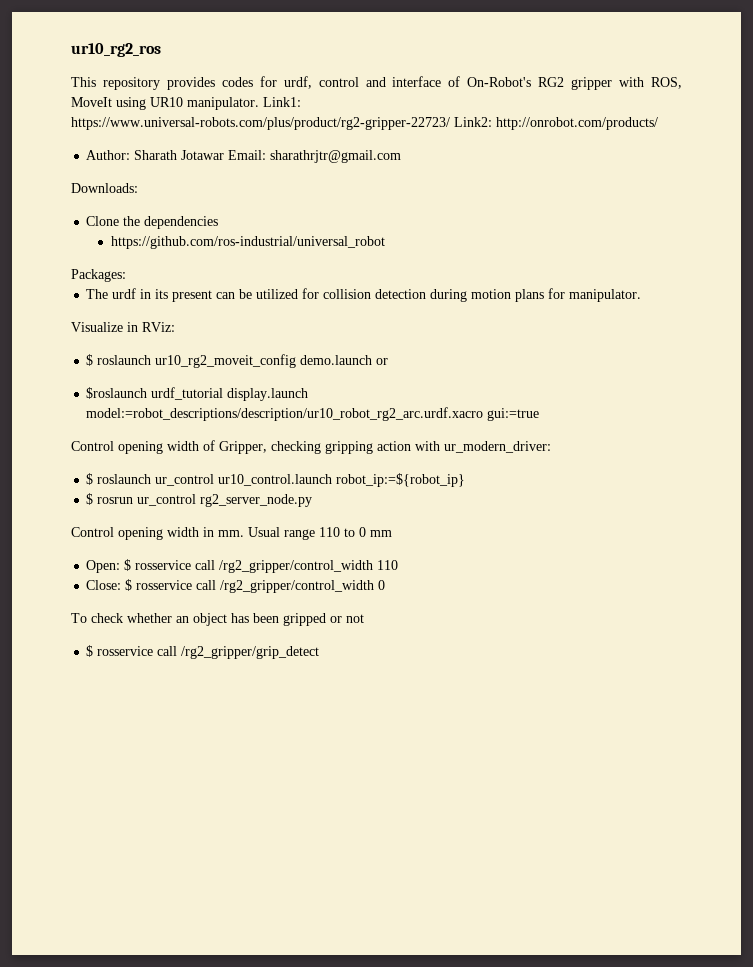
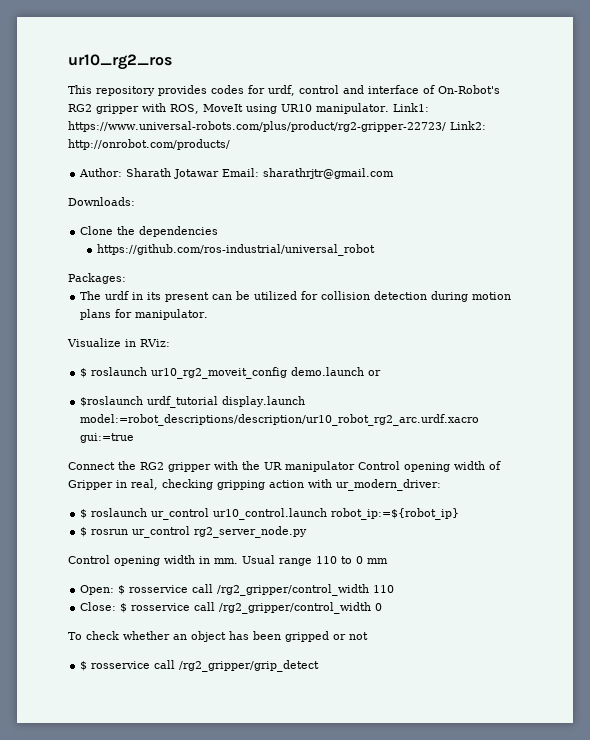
(540, 414) none -> [68,461,355,472] Connect the RG2 gripper with the UR manipulator
[219,441,267,454] Gripper, -> [68,479,158,490] Gripper in real,

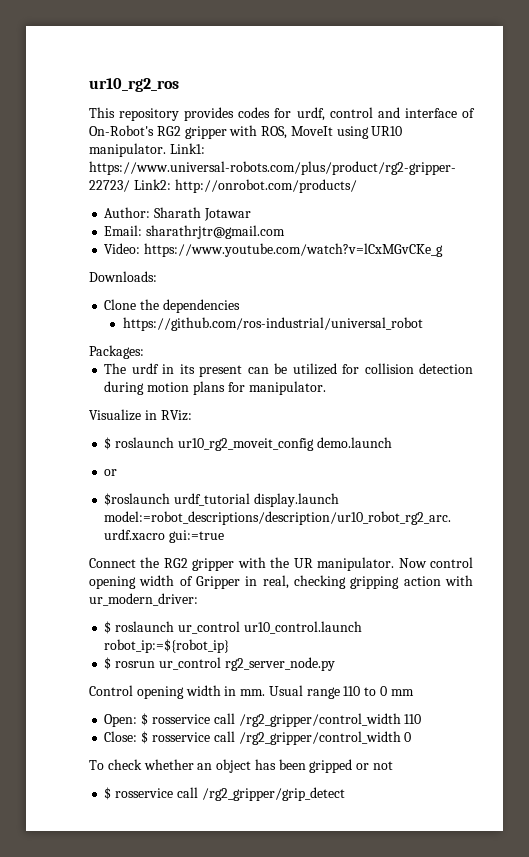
(220, 174) none -> (251, 214) //
(395, 173) none -> [104,243,444,257] // Video: https://www.youtube.com/watch?v=lCxMGvCKe_g
(365, 371) none -> (392, 442) //
[285,461,400,472] manipulator Control -> [317,557,474,571] manipulator. Now control

